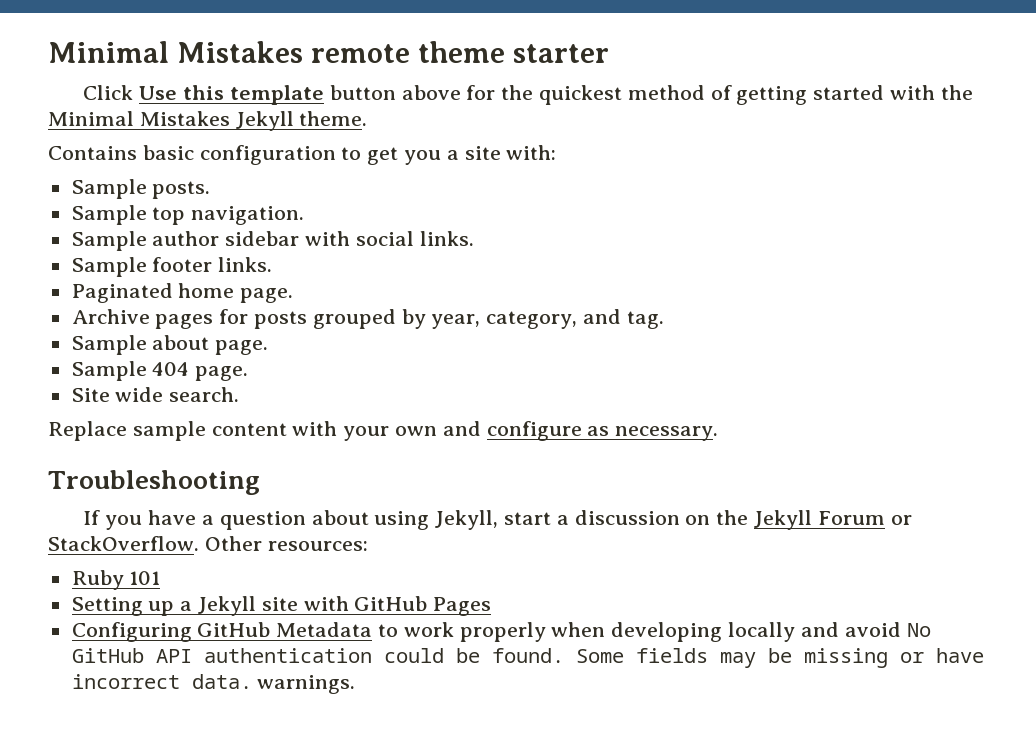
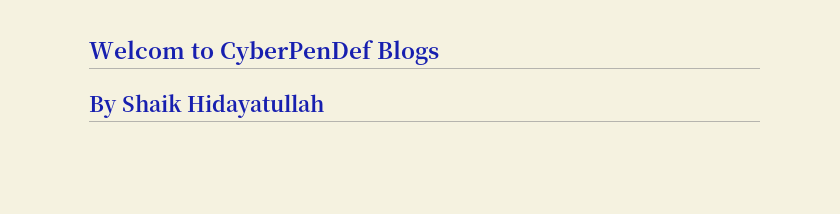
[48,41,610,63] [83,85,973,105] [48,111,368,131] [48,145,557,165] [71,179,211,199] [71,205,305,225] [71,231,474,251] [71,257,273,277] [71,283,294,303] [71,309,664,329] [71,335,269,355] [71,361,249,381] [71,387,240,402] [48,421,719,441] [48,470,260,495] [83,510,912,530] [48,536,368,551] [71,570,161,590] [71,596,492,616] [71,622,931,642] [71,648,984,668] [71,674,356,694] Minimal Mistakes remote theme starter // Click Use this template button above for the quickest method of getting started with the Minimal Mistakes Jekyll theme. // Contains basic configuration to get you a site with: // Sample posts. // Sample top navigation. // Sample author sidebar with social links. // Sample footer links. // Paginated home page. // Archive pages for posts grouped by year, category, and tag. // Sample about page. // Sample 404 page. // Site wide search. // Replace sample content with your own and configure as necessary. // Troubleshooting // If you have a question about using Jekyll, start a discussion on the Jekyll Forum or StackOverflow. Other resources: // Ruby 101 // Setting up a Jekyll site with GitHub Pages // Configuring GitHub Metadata to work properly when developing locally and avoid No GitHub API authentication could be found. Some fields may be missing or have incorrect data. warnings. -> [89,40,440,65] [89,94,325,118] Welcom to CyberPenDef Blogs // By Shaik Hidayatullah

